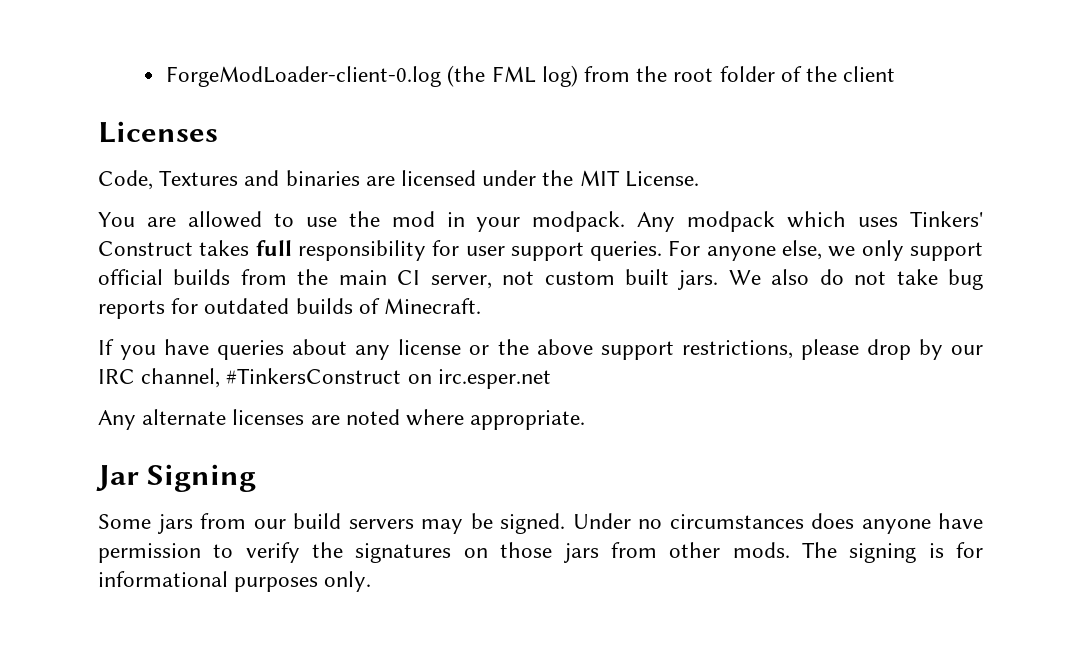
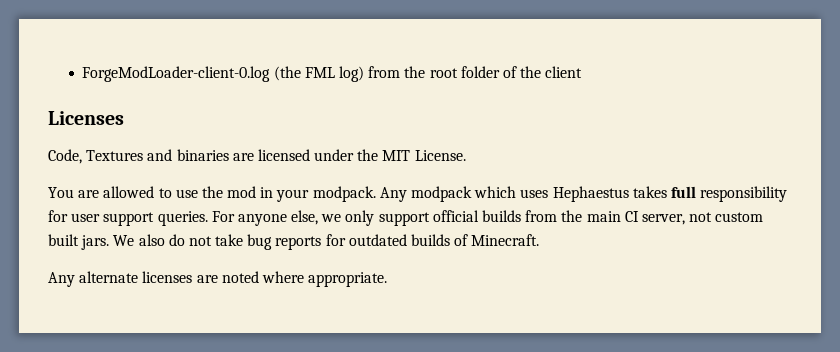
[910,211,984,227] [98,241,193,256] Tinkers' Construct -> [552,186,629,202] Hephaestus
[98,339,983,360] [98,368,551,389] // If you have queries about any license or the above support restrictions, please drop by our IRC channel, #TinkersConstruct on irc.esper.net -> (540, 240) none
[96,464,257,492] [98,513,983,534] [98,542,984,563] [98,571,372,592] // Jar Signing // Some jars from our build servers may be signed. Under no circumstances does anyone have permission to verify the signatures on those jars from other mods. The signing is for informational purposes only. -> (388, 279) none

